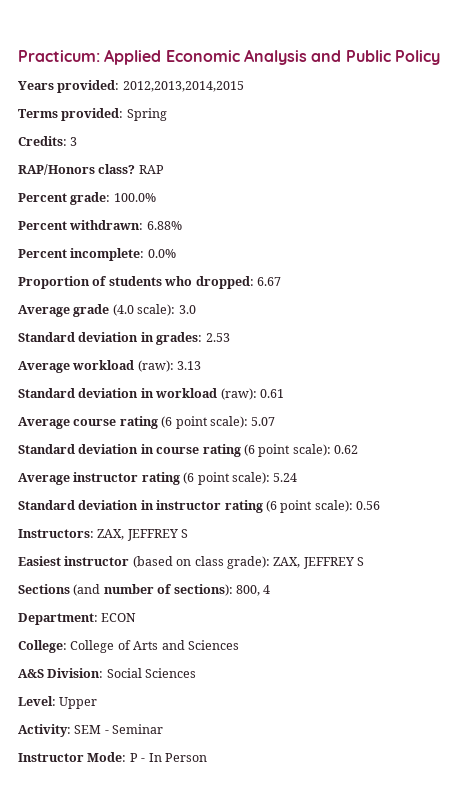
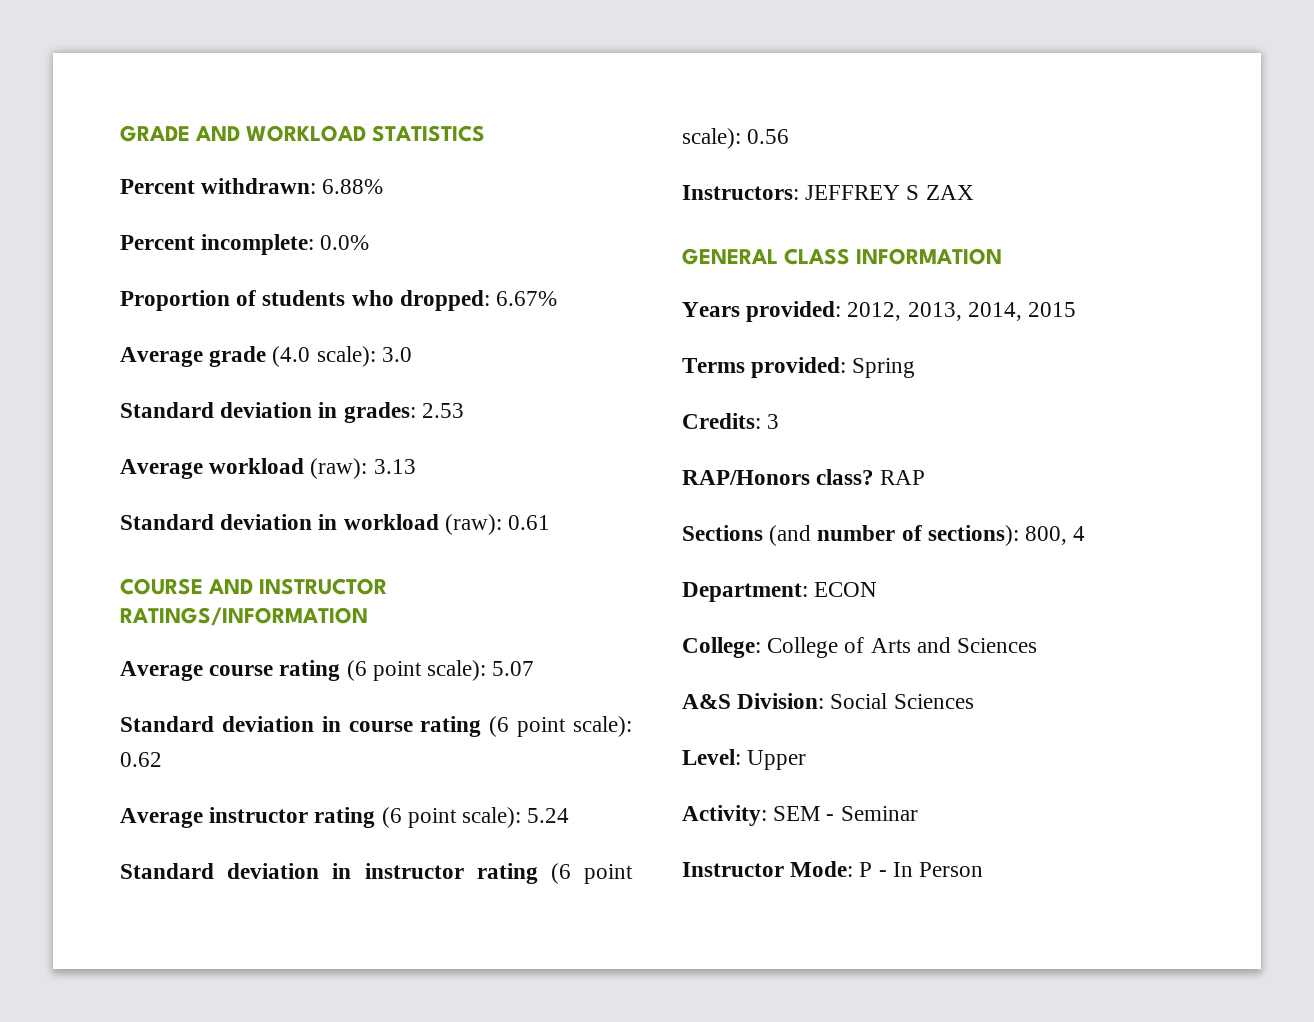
[18,49,440,65] [18,80,244,93] [18,108,167,121] [18,136,78,146] [18,164,164,175] [18,192,156,205] Practicum: Applied Economic Analysis and Public Policy // Years provided: 2012,2013,2014,2015 // Terms provided: Spring // Credits: 3 // RAP/Honors class? RAP // Percent grade: 100.0% -> [120,125,486,142] GRADE AND WORKLOAD STATISTICS
[256,277,281,286] 6.67 -> [496,291,558,306] 6.67%
(284, 393) none -> [120,578,388,595] [120,607,368,626] // COURSE AND INSTRUCTOR RATINGS/INFORMATION
[97,529,189,541] [18,556,364,569] ZAX, JEFFREY S // Easiest instructor (based on class grade): ZAX, JEFFREY S -> [805,185,974,200] [682,248,1003,265] [682,301,1077,322] [682,357,916,378] [682,413,780,429] [682,469,926,485] JEFFREY S ZAX // GENERAL CLASS INFORMATION // Years provided: 2012, 2013, 2014, 2015 // Terms provided: Spring // Credits: 3 // RAP/Honors class? RAP

